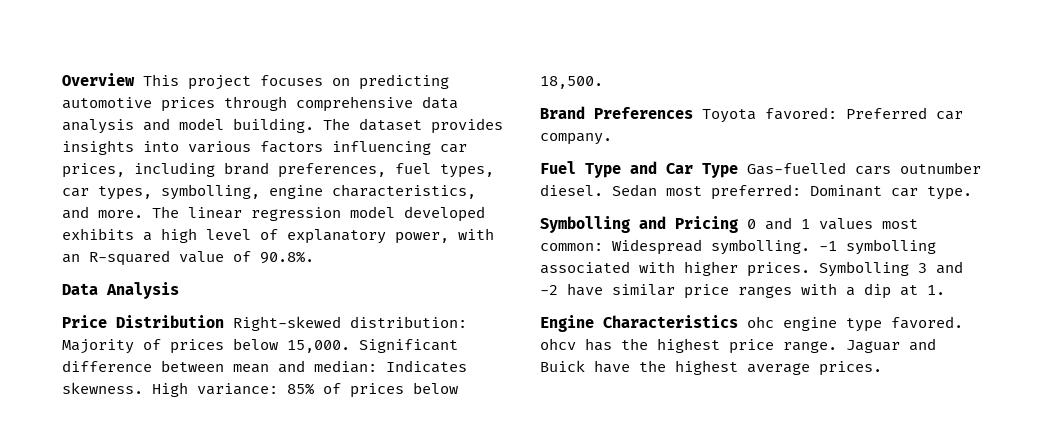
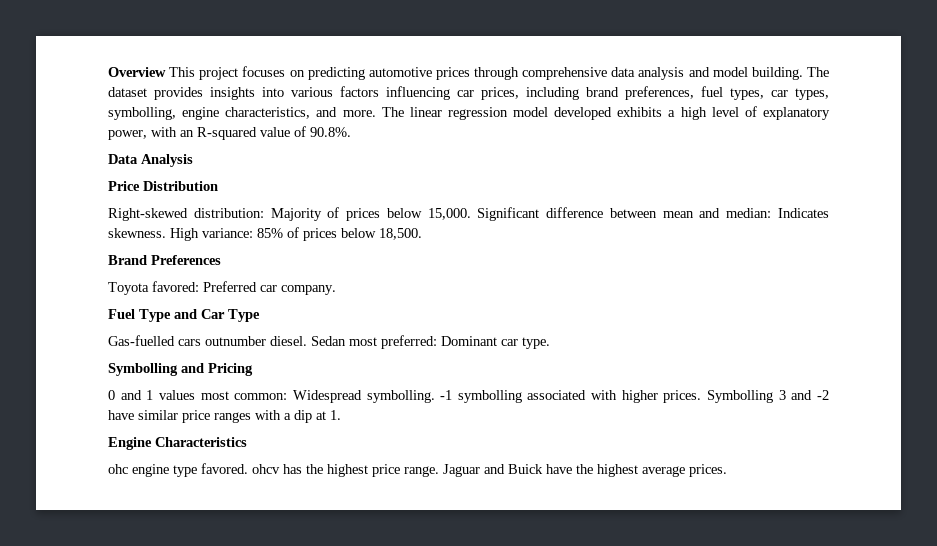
(224, 321) none -> (218, 186) //
(693, 113) none -> (221, 260) //
(738, 170) none -> (260, 315) //
(738, 224) none -> (253, 369) //
(738, 321) none -> (247, 442) //

